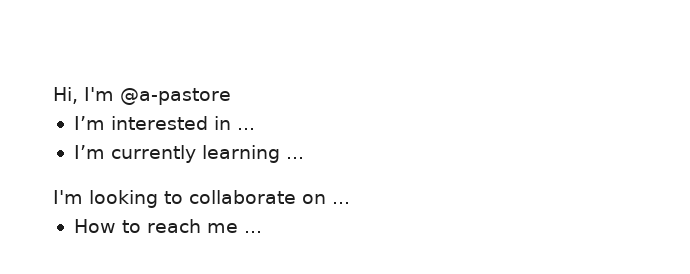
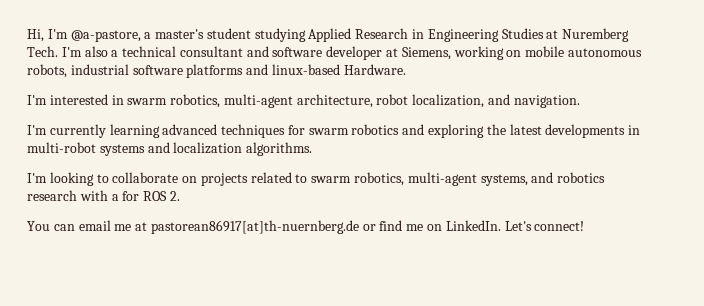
[120,88,231,105] [73,116,255,130] [73,145,304,163] @a-pastore // I’m interested in ... // I’m currently learning ... -> [70,28,630,42] [27,46,642,60] [27,64,406,78] [27,94,580,108] [27,124,641,138] [27,142,313,156] @a-pastore, a master's student studying Applied Research in Engineering Studies at Nuremberg Tech. I'm also a technical consultant and software developer at Siemens, working on mobile autonomous robots, industrial software platforms and linux-based Hardware. // I'm interested in swarm robotics, multi-agent architecture, robot localization, and navigation. // I'm currently learning advanced techniques for swarm robotics and exploring the latest developments in multi-robot systems and localization algorithms.
[332,202,350,204] [73,219,262,233] ... // How to reach me ... -> [200,172,606,186] [27,190,180,201] [27,220,585,234] projects related to swarm robotics, multi-agent systems, and robotics research with a for ROS 2. // You can email me at pastorean86917[at]th-nuernberg.de or find me on LinkedIn. Let's connect!

